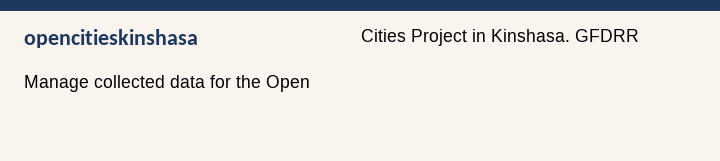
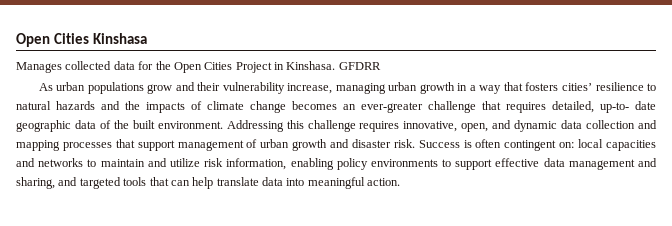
[24,29,198,48] [24,75,89,92] opencitieskinshasa // Manage -> [16,33,147,47] [16,62,62,73] Open Cities Kinshasa // Manages
(639, 35) none -> [38,82,656,94] [16,101,656,113] [16,120,657,132] [16,139,656,151] [16,158,657,170] [16,177,401,189] // As urban populations grow and their vulnerability increase, managing urban growth in a way that fosters cities’ resilience to natural hazards and the impacts of climate change becomes an ever-greater challenge that requires detailed, up-to- date geographic data of the built environment. Addressing this challenge requires innovative, open, and dynamic data collection and mapping processes that support management of urban growth and disaster risk. Success is often contingent on: local capacities and networks to maintain and utilize risk information, enabling policy environments to support effective data management and sharing, and targeted tools that can help translate data into meaningful action.

